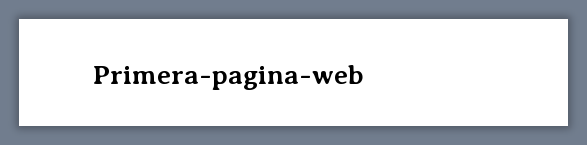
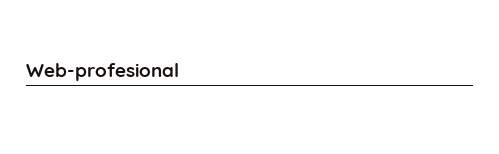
[92,65,364,90] Primera-pagina-web -> [26,63,179,81] Web-profesional

